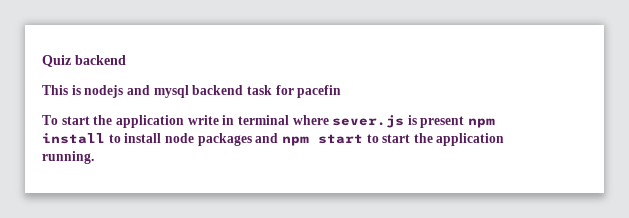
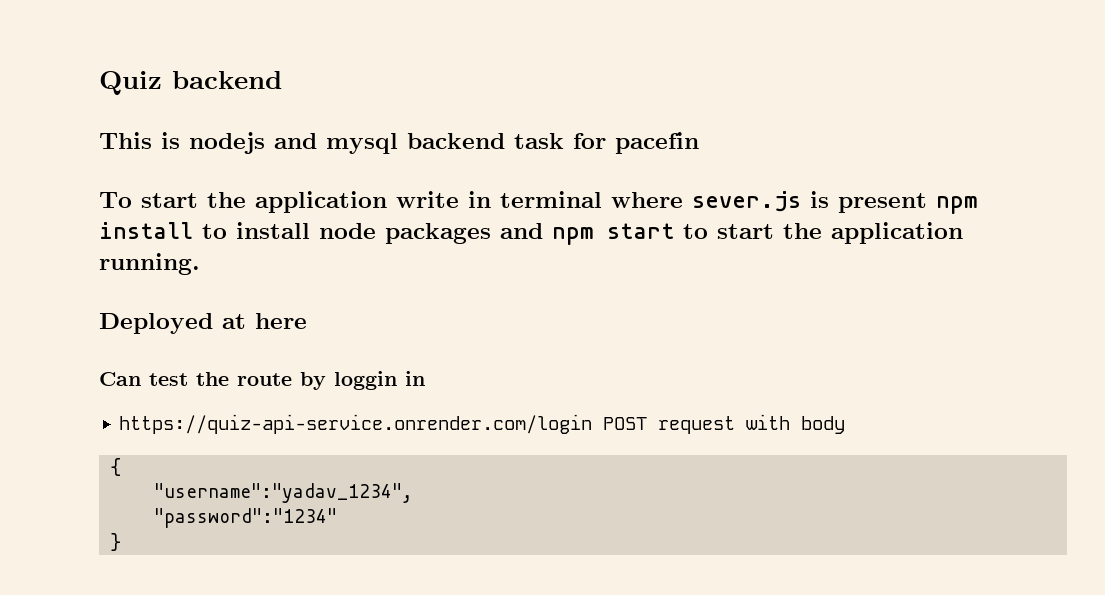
(94, 157) none -> [99,313,307,334] [99,371,425,390] [119,414,846,434] [110,458,122,476] [154,483,414,503] [154,508,338,528] [110,533,122,551] // Deployed at here // Can test the route by loggin in // https://quiz-api-service.onrender.com/login POST request with body // { // "username":"yadav_1234", // "password":"1234" // }

